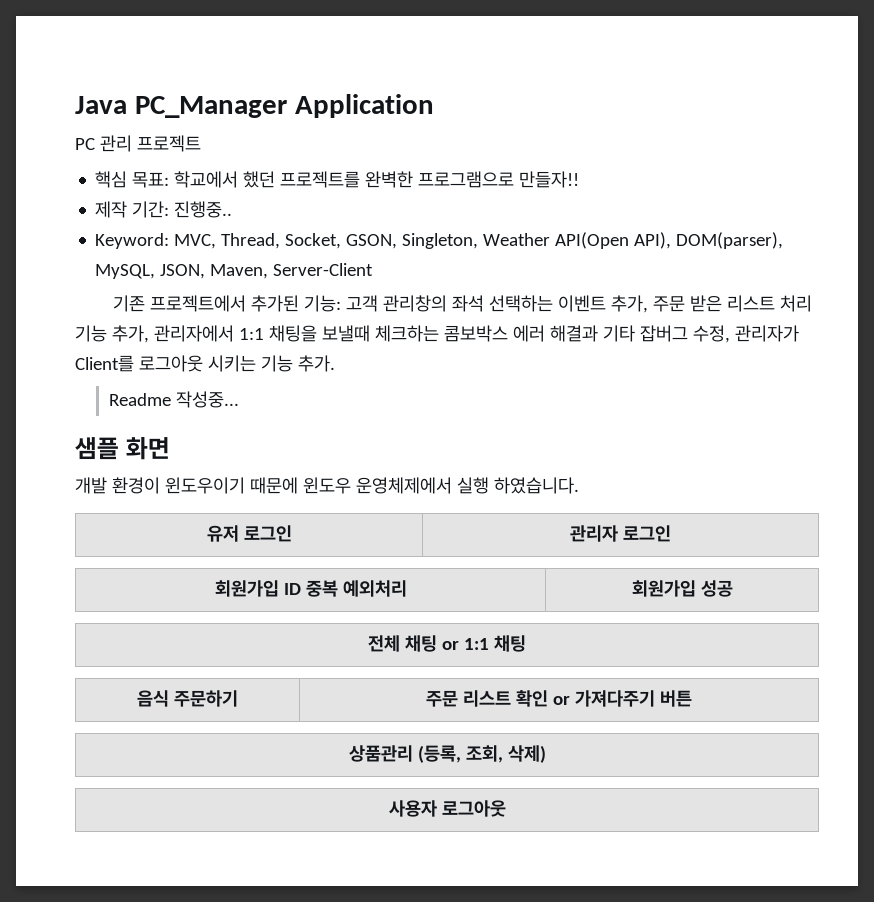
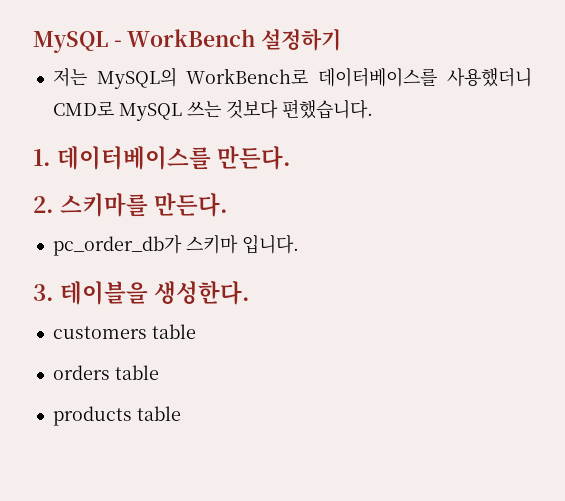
[75,94,434,118] [75,135,201,152] [95,171,580,188] [95,201,233,218] [95,232,784,249] [95,263,374,279] [112,295,812,313] [75,325,799,343] [75,355,335,372] [109,391,240,408] [75,437,170,460] [75,477,579,494] [206,525,292,542] [570,525,671,542] [214,580,407,597] [631,580,733,597] [368,635,526,652] [137,690,238,707] [426,690,692,707] [348,745,546,763] [388,800,506,817] Java PC_Manager Application // PC 관리 프로젝트 // 핵심 목표: 학교에서 했던 프로젝트를 완벽한 프로그램으로 만들자!! // 제작 기간: 진행중.. // Keyword: MVC, Thread, Socket, GSON, Singleton, Weather API(Open API), DOM(parser), MySQL, JSON, Maven, Server-Client // 기존 프로젝트에서 추가된 기능: 고객 관리창의 좌석 선택하는 이벤트 추가, 주문 받은 리스트 처리 기능 추가, 관리자에서 1:1 채팅을 보낼때 체크하는 콤보박스 에러 해결과 기타 잡버그 수정, 관리자가 Client를 로그아웃 시키는 기능 추가. // Readme 작성중... // 샘플 화면 // 개발 환경이 윈도우이기 때문에 윈도우 운영체제에서 실행 하였습니다. // 유저 로그인 | 관리자 로그인 // 회원가입 ID 중복 예외처리 | 회원가입 성공 // 전체 채팅 or 1:1 채팅 // 음식 주문하기 | 주문 리스트 확인 or 가져다주기 버튼 // 상품관리 (등록, 조회, 삭제) // 사용자 로그아웃 -> [33,28,342,53] [52,67,532,89] [52,99,373,121] [33,146,292,170] [33,193,229,217] [52,234,299,256] [33,281,251,305] [52,324,196,339] [52,365,159,380] [52,406,181,426] MySQL - WorkBench 설정하기 // 저는 MySQL의 WorkBench로 데이터베이스를 사용했더니 CMD로 MySQL 쓰는 것보다 편했습니다. // 1. 데이터베이스를 만든다. // 2. 스키마를 만든다. // pc_order_db가 스키마 입니다. // 3. 테이블을 생성한다. // customers table // orders table // products table

